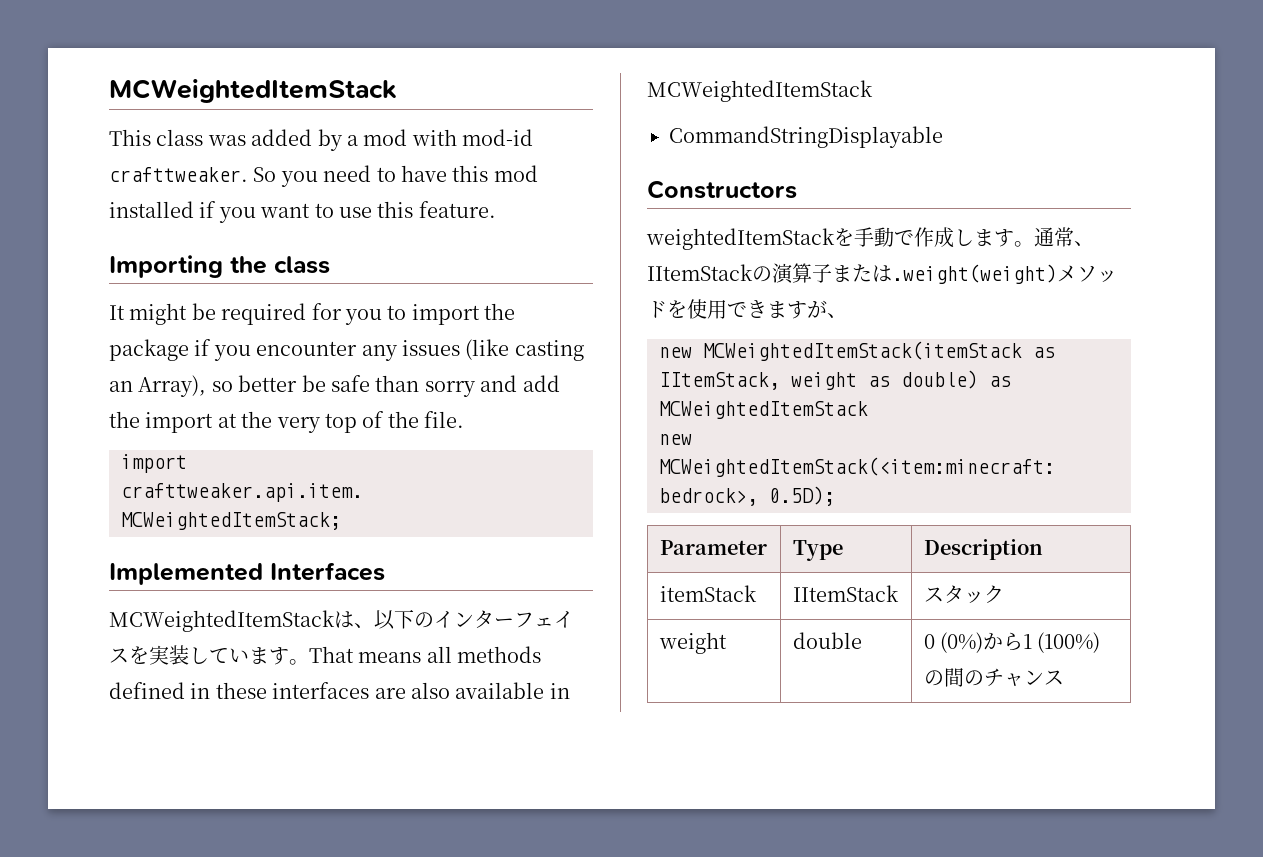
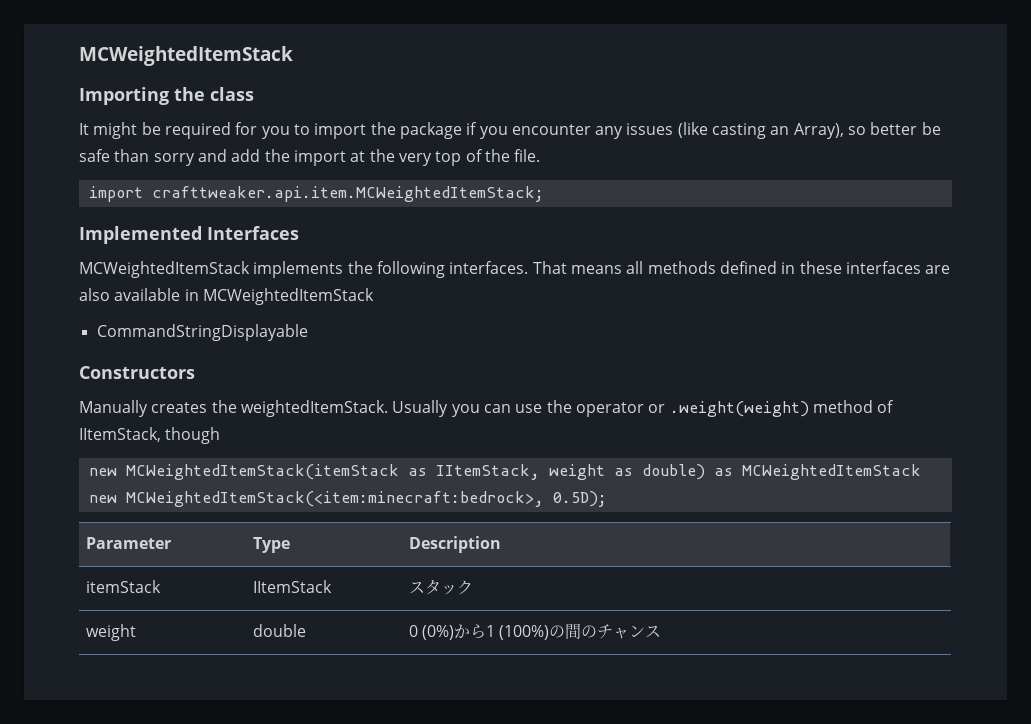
[109,79,397,103] [109,129,534,151] [109,165,538,187] [109,201,496,223] MCWeightedItemStack // This class was added by a mod with mod-id crafttweaker. So you need to have this mod installed if you want to use this feature. -> [79,46,293,66] MCWeightedItemStack
[334,609,574,630] [109,645,309,665] は、以下のインターフェイスを実装しています。 -> [253,261,529,278] implements the following interfaces.
[646,227,1094,250] [647,263,1117,284] [647,299,847,319] weightedItemStackを手動で作成します。通常、IItemStackの演算子または.weight(weight)メソッドを使用できますが、 -> [79,400,895,417] [79,427,221,444] Manually creates the weightedItemStack. Usually you can use the operator or .weight(weight) method of IItemStack, though

